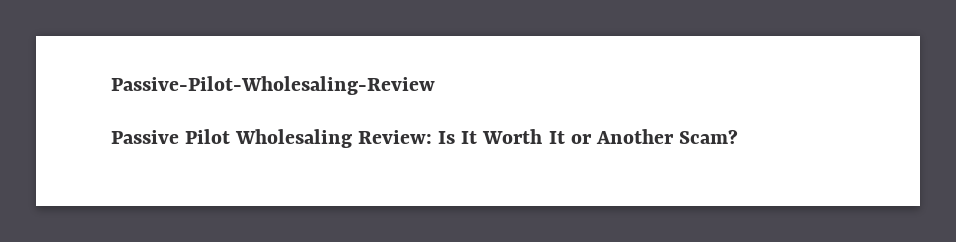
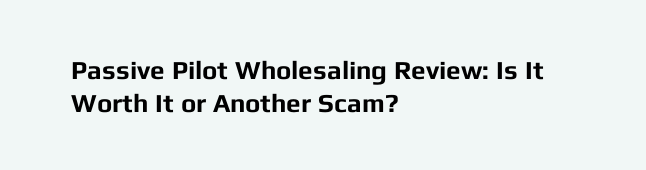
[111,76,435,95] Passive-Pilot-Wholesaling-Review // -> (71, 70) none

